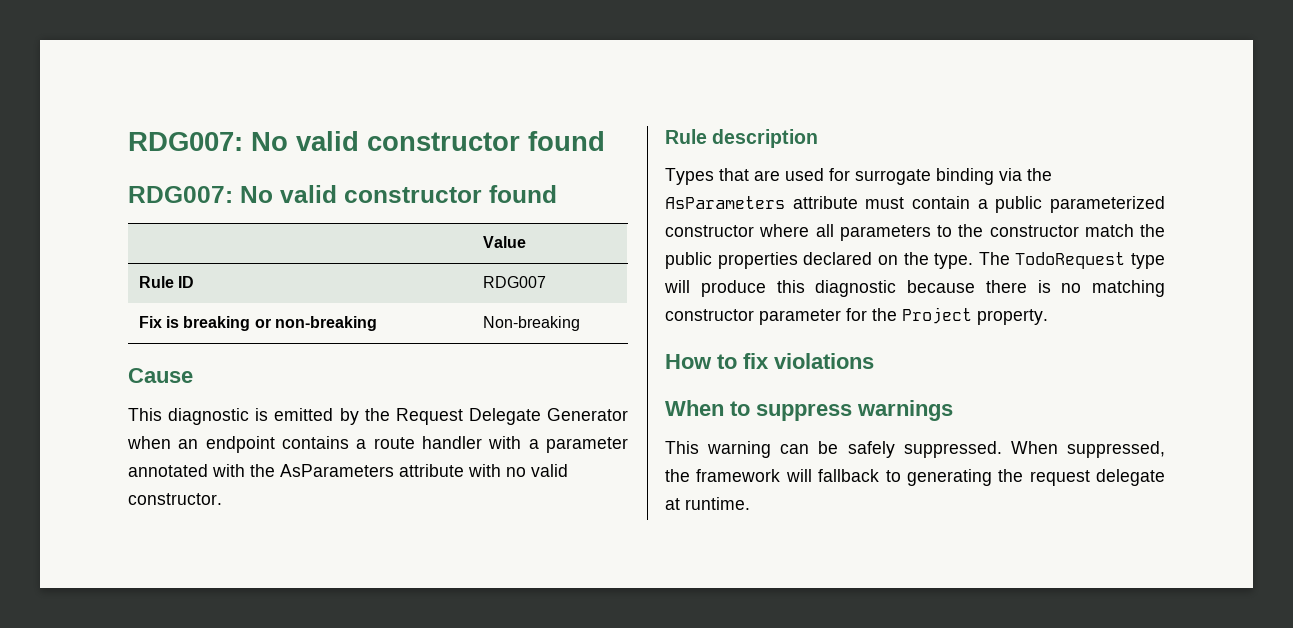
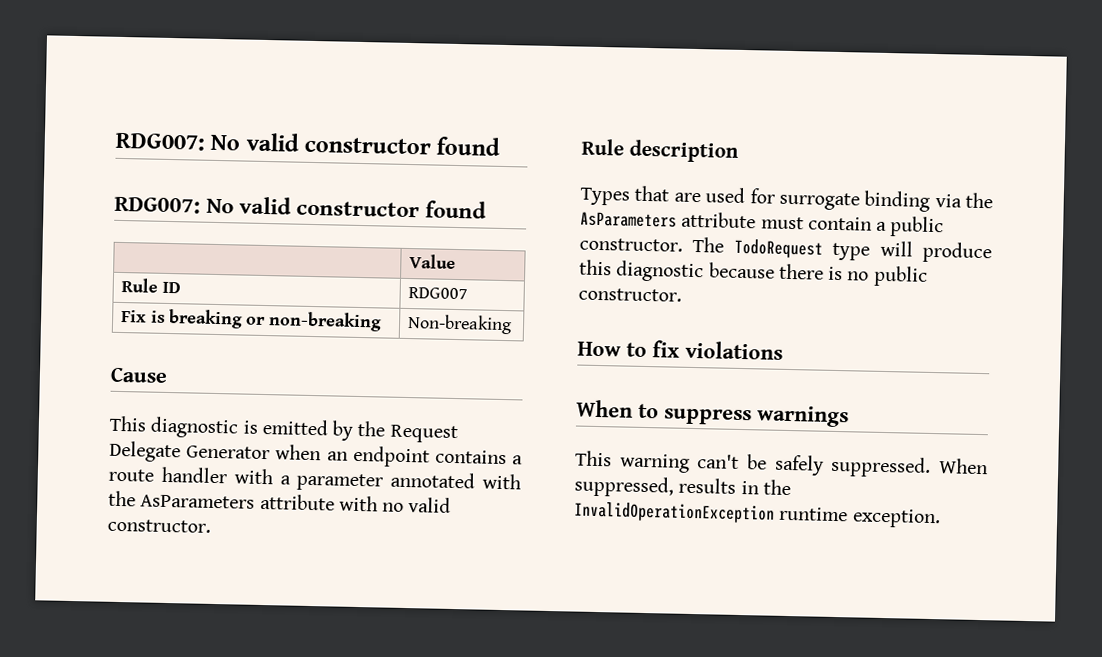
[1050,196,1165,213] [665,224,1165,241] [665,252,974,269] parameterized constructor where all parameters to the constructor match the public properties declared on the type. -> [579,237,683,252] constructor.
[1092,280,1165,297] [665,307,1048,325] matching constructor parameter for the Project property. -> [872,265,928,287] [578,287,682,302] public constructor.
[780,444,810,454] can -> [697,454,740,469] can't
[665,469,1165,486] [665,497,750,510] the framework will fallback to generating the request delegate at runtime. -> [678,477,791,496] [574,501,941,529] results in the InvalidOperationException runtime exception.

